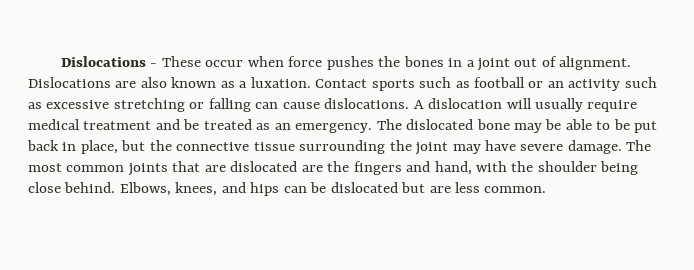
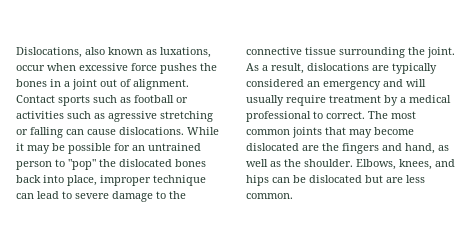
[60,56,201,67] Dislocations - These -> [16,47,211,58] Dislocations, also known as luxations,
(284, 61) none -> [79,63,128,71] excessive
[28,77,311,88] Dislocations are also known as a luxation. -> (189, 84) none
[547,77,657,91] [28,100,110,109] an activity such as excessive -> [16,111,157,122] activities such as agressive
[413,98,638,112] [28,119,658,133] [27,140,146,154] A dislocation will usually require medical treatment and be treated as an emergency. The dislocated bone may be able to be put back in place, but -> [187,127,219,135] [16,143,201,154] [16,159,206,170] [16,175,206,186] [16,191,166,202] While it may be possible for an untrained person to "pop" the dislocated bones back into place, improper technique can lead to severe damage to
[415,140,622,155] joint may have severe damage. -> [427,47,455,58] [246,63,437,74] [246,79,426,90] [246,95,451,106] [246,111,365,122] joint. As a result, dislocations are typically considered an emergency and will usually require treatment by a medical professional to correct.
[204,165,226,172] are -> [349,127,414,138] may become
[476,161,639,175] [28,182,116,193] with the shoulder being close behind. -> [438,145,449,151] [246,159,353,167] as well as the shoulder.

